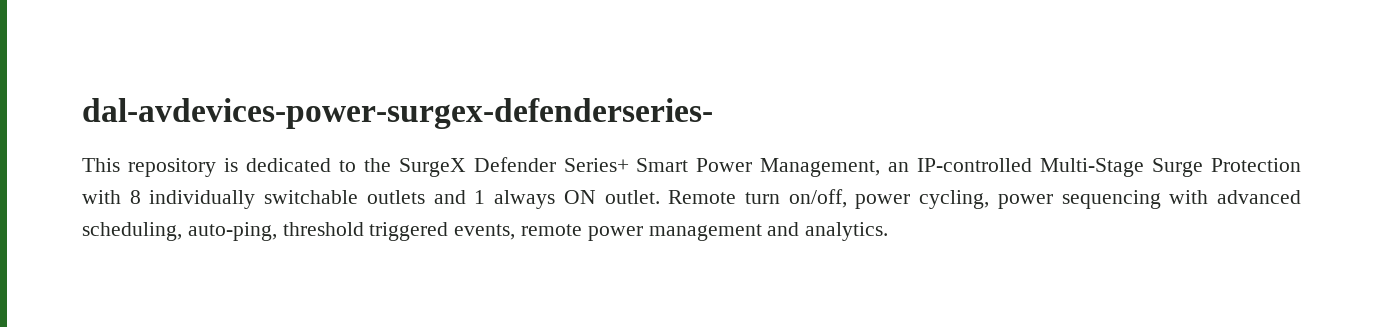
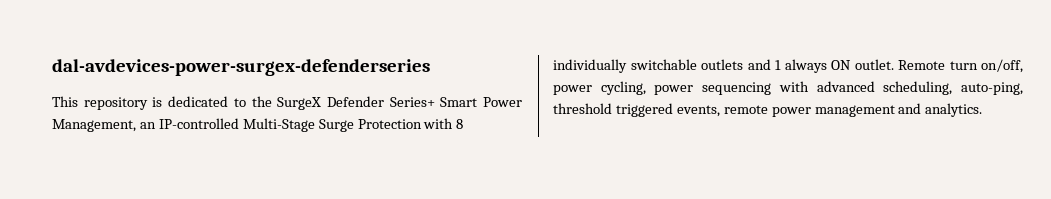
[82,98,713,129] dal-avdevices-power-surgex-defenderseries- -> [52,59,430,76] dal-avdevices-power-surgex-defenderseries

